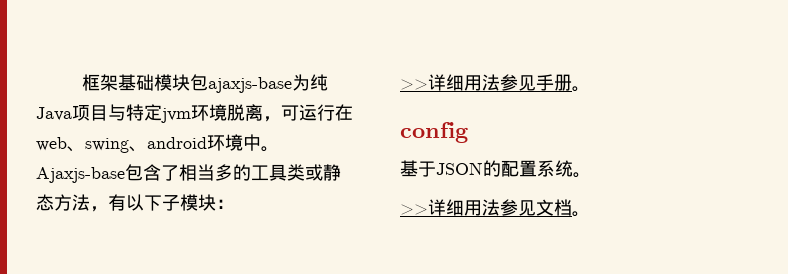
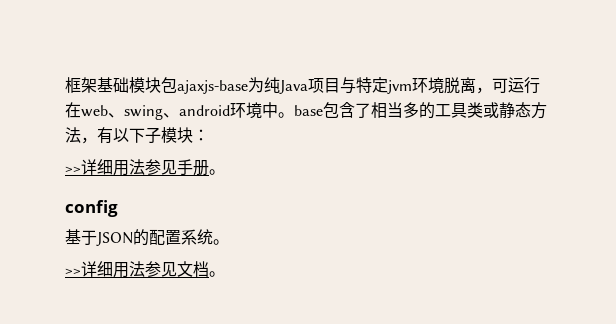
[36,167,125,183] Ajaxjs-base -> [294,105,323,116] base

